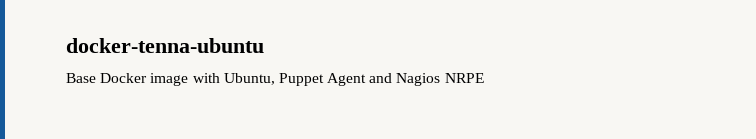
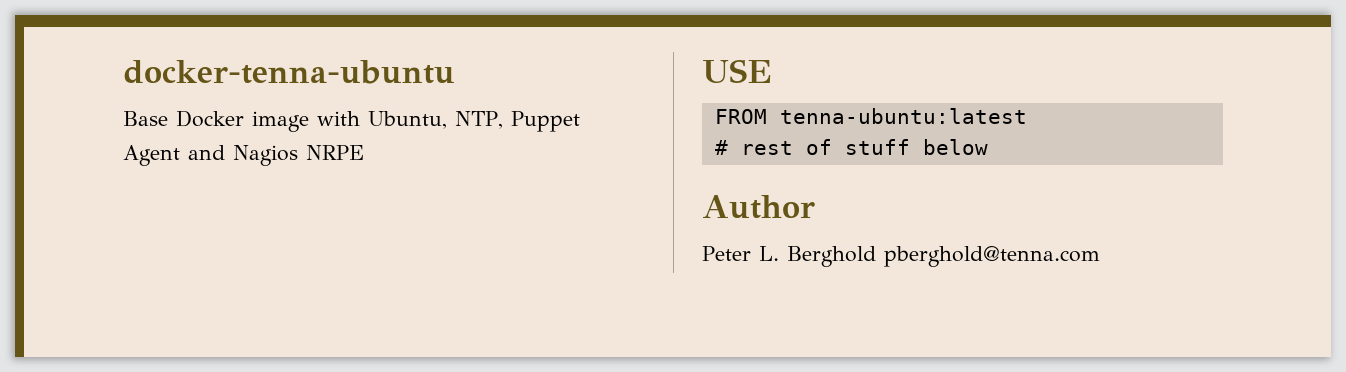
(275, 79) none -> [455,111,503,129] NTP,
(484, 78) none -> [702,59,771,83] [714,108,1027,124] [714,139,988,155] [702,195,815,219] [702,246,1100,267] // USE // FROM tenna-ubuntu:latest // # rest of stuff below // Author // Peter L. Berghold pberghold@tenna.com

